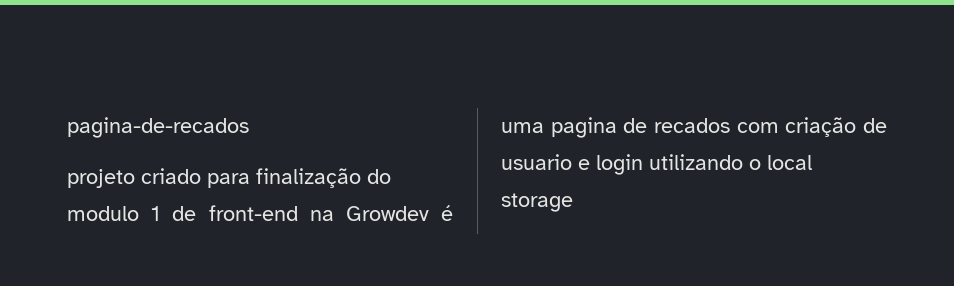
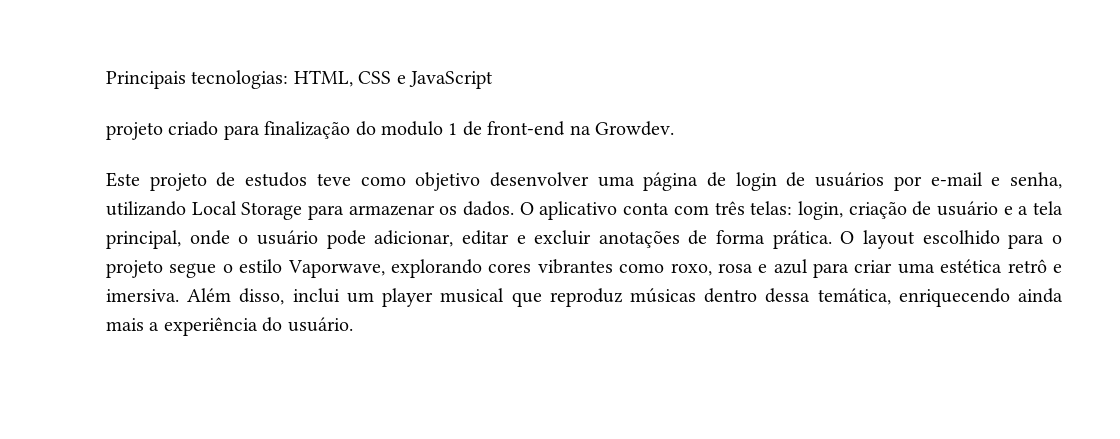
[67,117,249,138] pagina-de-recados -> [106,70,493,89] Principais tecnologias: HTML, CSS e JavaScript
[345,205,453,221] [501,117,887,138] [501,154,812,175] [501,193,573,212] Growdev é uma pagina de recados com criação de usuario e login utilizando o local storage -> [594,121,674,136] [106,172,1063,191] [106,201,1064,220] [106,230,1062,249] [106,259,1063,278] [106,288,1063,307] [106,317,353,336] Growdev. // Este projeto de estudos teve como objetivo desenvolver uma página de login de usuários por e-mail e senha, utilizando Local Storage para armazenar os dados. O aplicativo conta com três telas: login, criação de usuário e a tela principal, onde o usuário pode adicionar, editar e excluir anotações de forma prática. O layout escolhido para o projeto segue o estilo Vaporwave, explorando cores vibrantes como roxo, rosa e azul para criar uma estética retrô e imersiva. Além disso, inclui um player musical que reproduz músicas dentro dessa temática, enriquecendo ainda mais a experiência do usuário.

